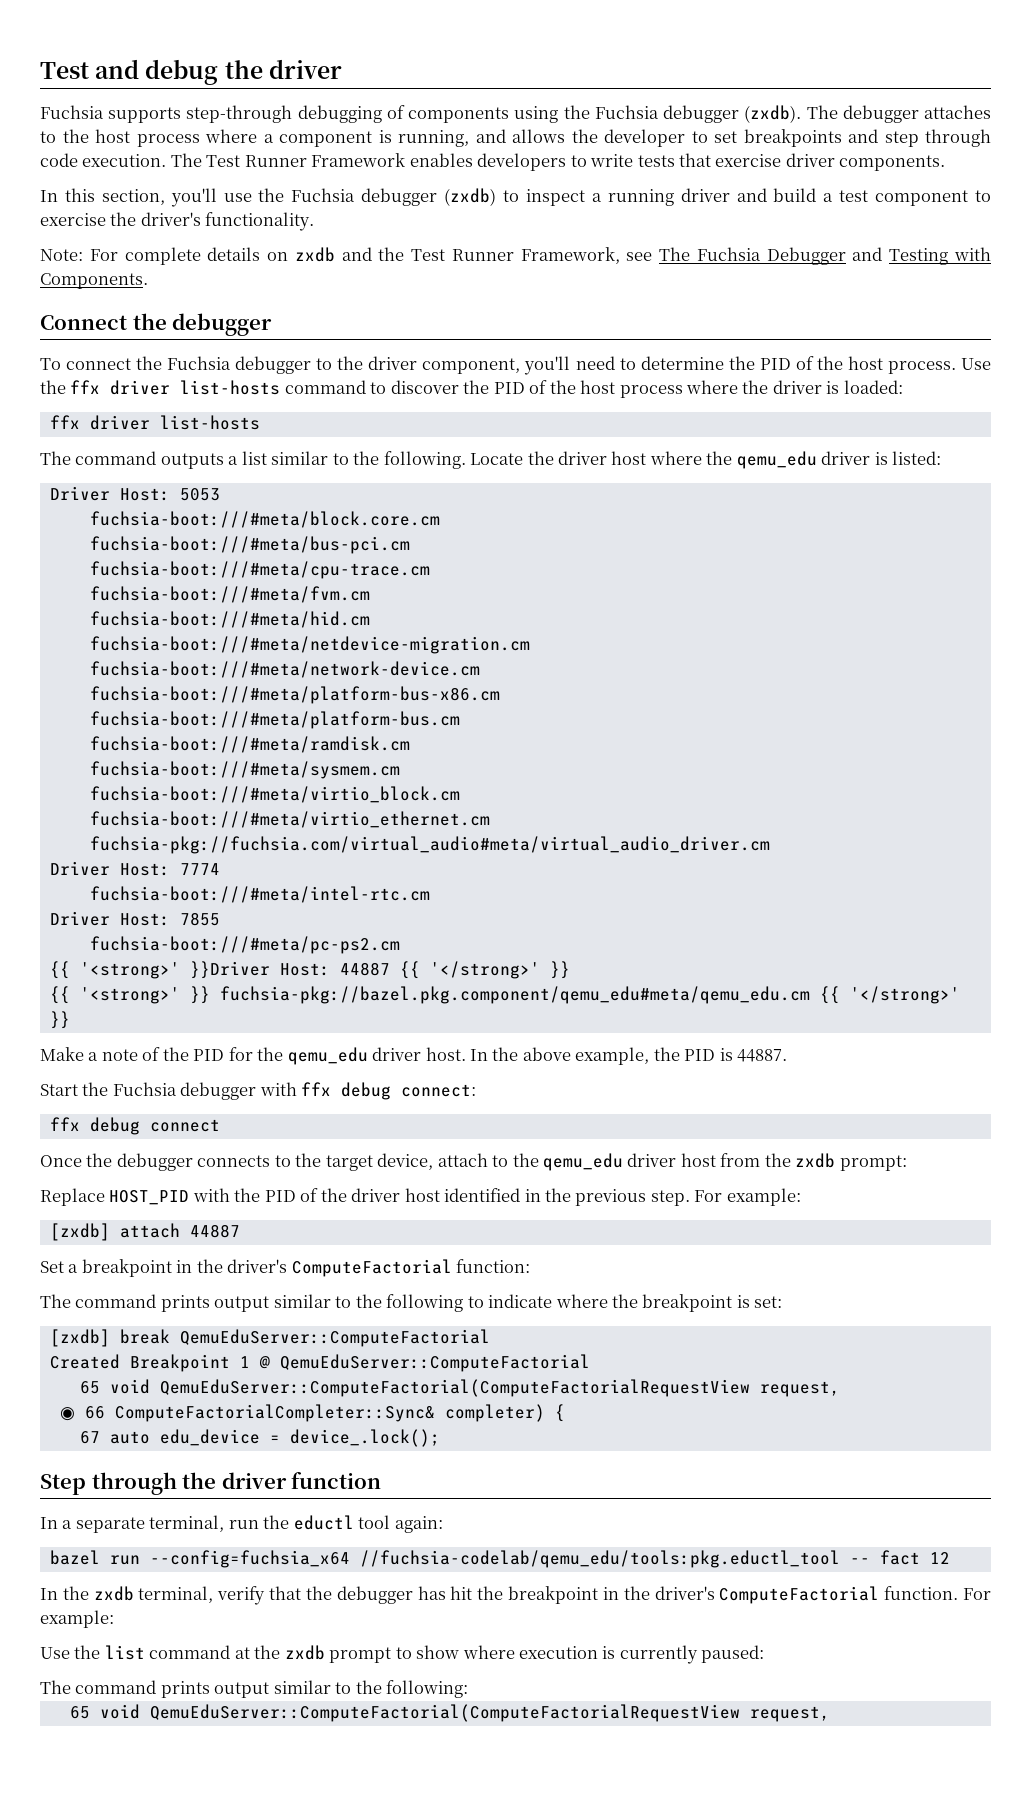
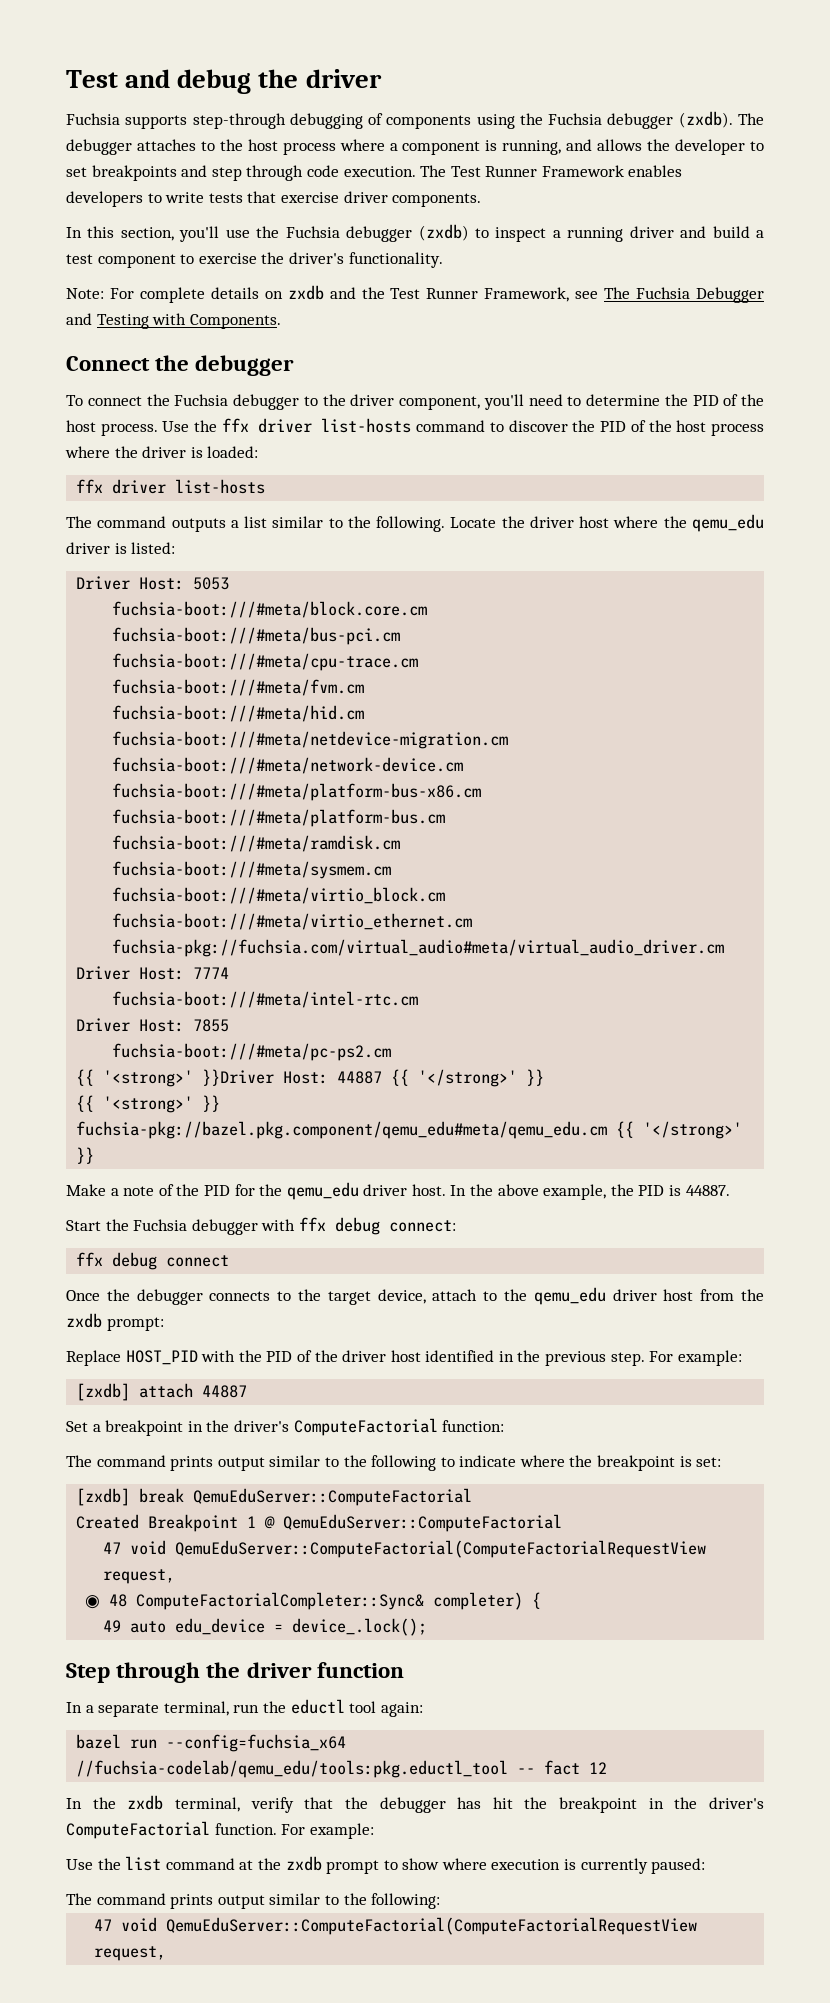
[79,1381,100,1394] 65 -> [103,1542,122,1554] 47
[84,1406,105,1419] 66 -> [109,1594,128,1607] 48
[79,1431,100,1444] 67 -> [103,1620,122,1632] 49
[69,1706,90,1719] 65 -> [94,1919,113,1931] 47

